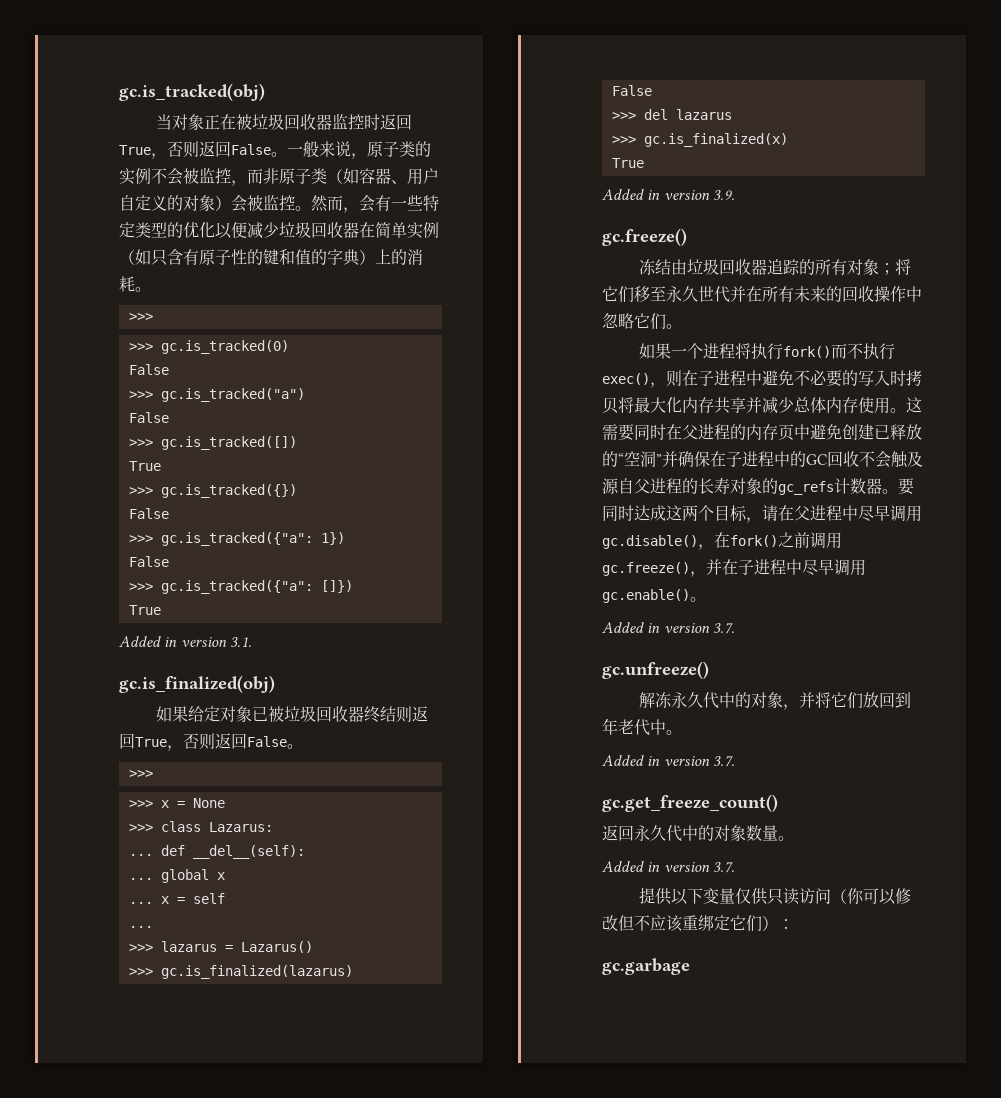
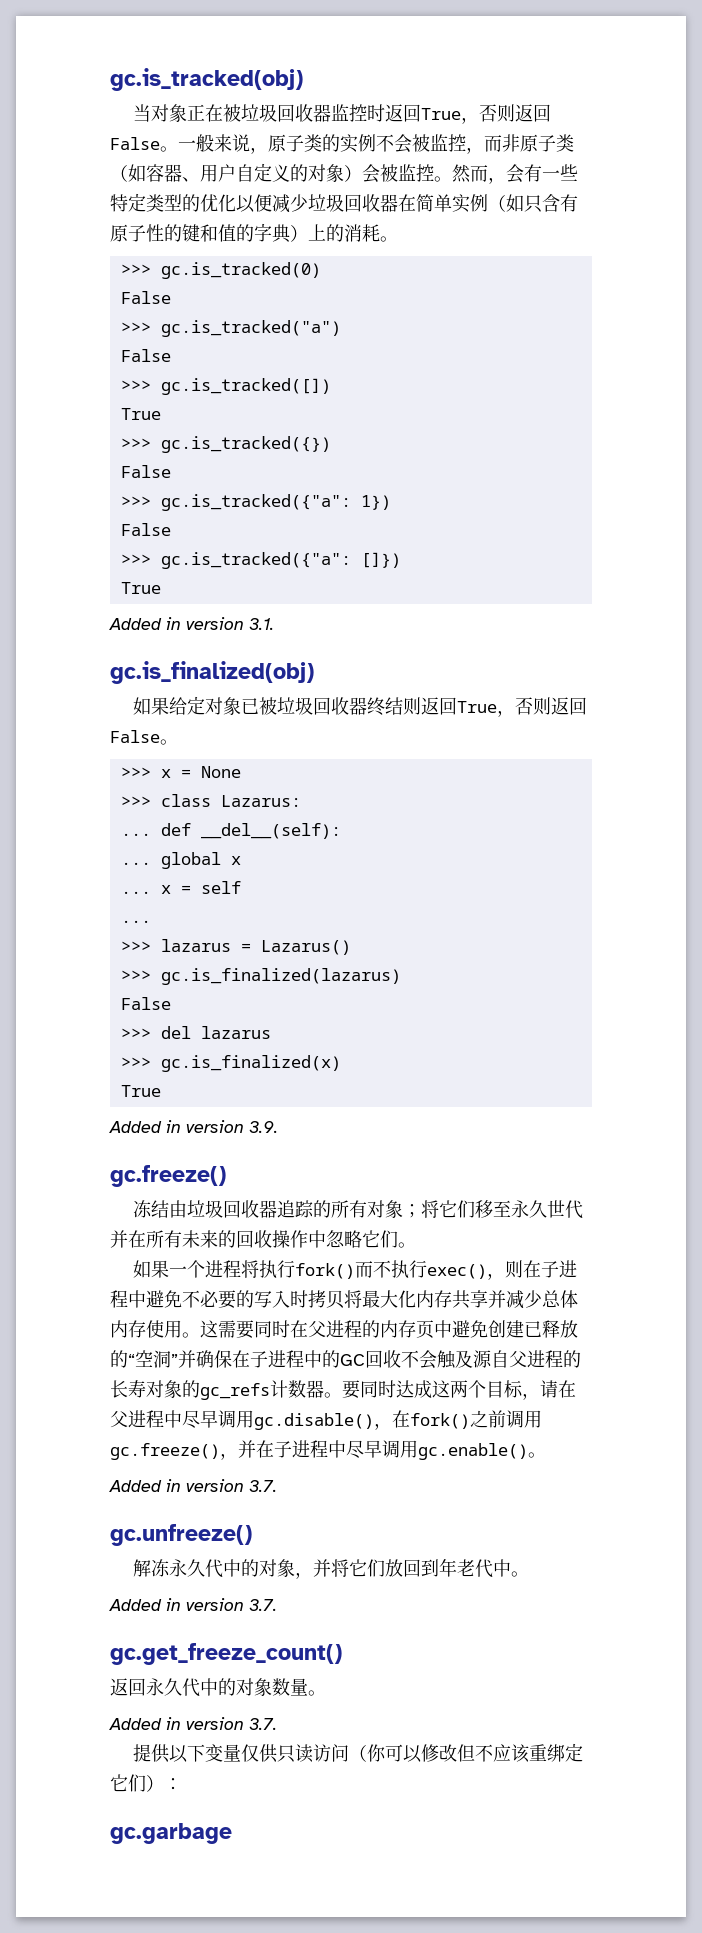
[128,343,153,351] // >>> -> (151, 269) none
[128,800,153,808] // >>> -> (151, 772) none

